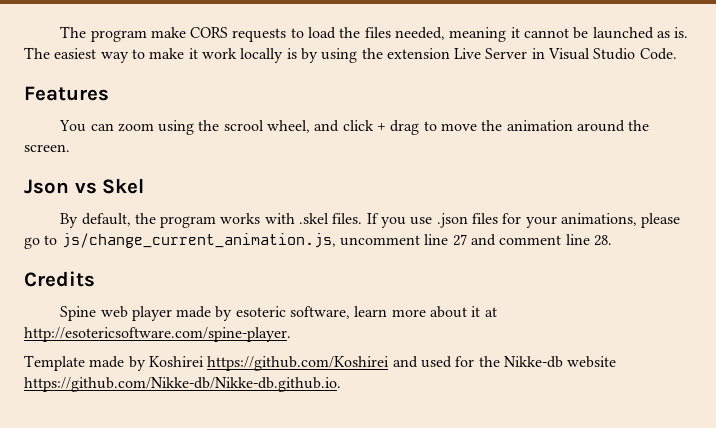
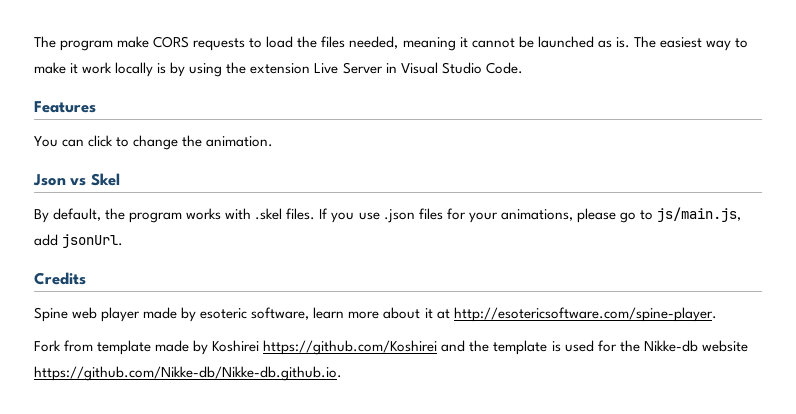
[117,120,650,135] [24,144,70,152] zoom using the scrool wheel, and click + drag to move the animation around the screen. -> [88,135,274,150] click to change the animation.
[61,233,612,248] js/change_current_animation.js, uncomment line 27 and comment line 28. -> [656,207,741,222] [34,234,124,248] js/main.js, add jsonUrl.
[24,355,85,371] Template -> [34,340,152,355] Fork from template
(418, 362) none -> [469,340,561,355] the template is

